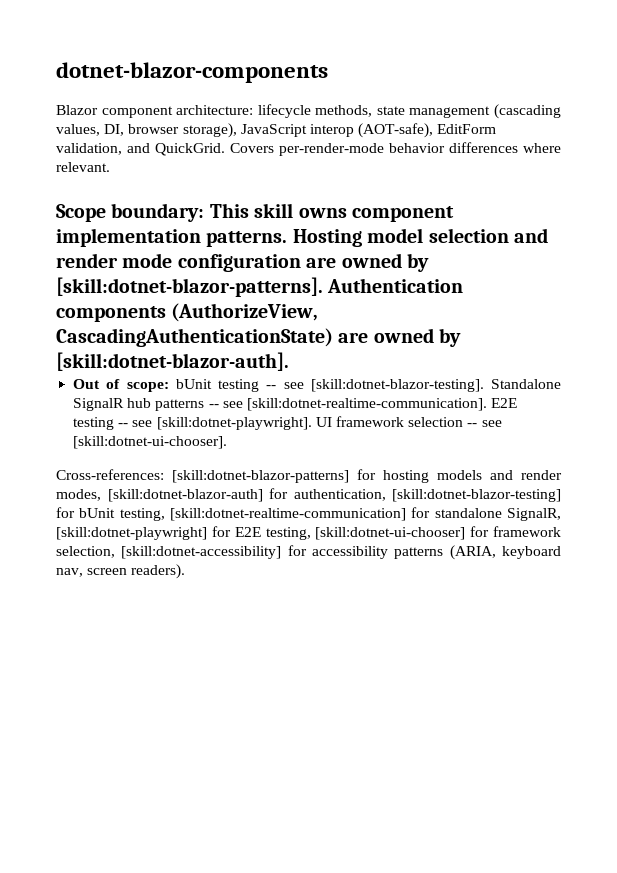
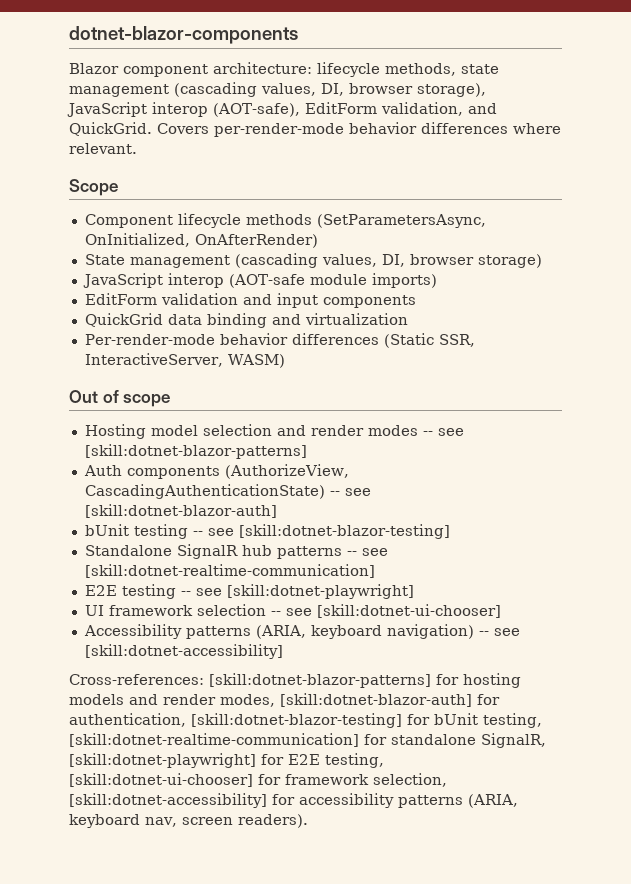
[111,203,454,222] [56,228,288,247] boundary: This skill owns component implementation patterns. -> [84,213,486,228] [84,233,318,248] [84,253,542,268] [82,273,437,288] [84,293,416,308] [84,313,408,328] [84,333,475,348] [84,353,285,368] [69,390,171,407] // Component lifecycle methods (SetParametersAsync, OnInitialized, OnAfterRender) // State management (cascading values, DI, browser storage) // JavaScript interop (AOT-safe module imports) // EditForm validation and input components // QuickGrid data binding and virtualization // Per-render-mode behavior differences (Static SSR, InteractiveServer, WASM) // Out of scope //
[122,253,429,272] [56,277,464,297] [56,303,319,322] [56,328,462,347] [56,352,289,371] [73,379,169,392] mode configuration are owned by [skill:dotnet-blazor-patterns]. Authentication components (AuthorizeView, CascadingAuthenticationState) are owned by [skill:dotnet-blazor-auth]. // Out of scope: -> [367,425,464,436] [84,444,307,459] [83,464,349,479] [84,484,371,499] [84,504,277,518] modes -- see [skill:dotnet-blazor-patterns] // Auth components (AuthorizeView, CascadingAuthenticationState) -- see [skill:dotnet-blazor-auth] //
[310,379,484,392] [skill:dotnet-blazor-testing]. -> [238,524,450,539] [skill:dotnet-blazor-testing] //
[246,398,487,411] [skill:dotnet-realtime-communication]. -> [84,564,375,578] [skill:dotnet-realtime-communication] //
[156,417,312,430] [skill:dotnet-playwright]. -> [226,584,414,599] [skill:dotnet-playwright] //
[73,436,228,449] [skill:dotnet-ui-chooser]. -> [316,604,501,618] [83,624,520,639] [84,644,283,659] [skill:dotnet-ui-chooser] // Accessibility patterns (ARIA, keyboard navigation) -- see [skill:dotnet-accessibility]

